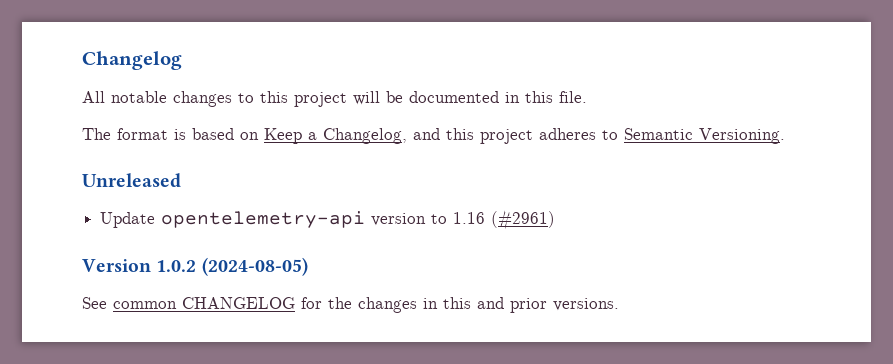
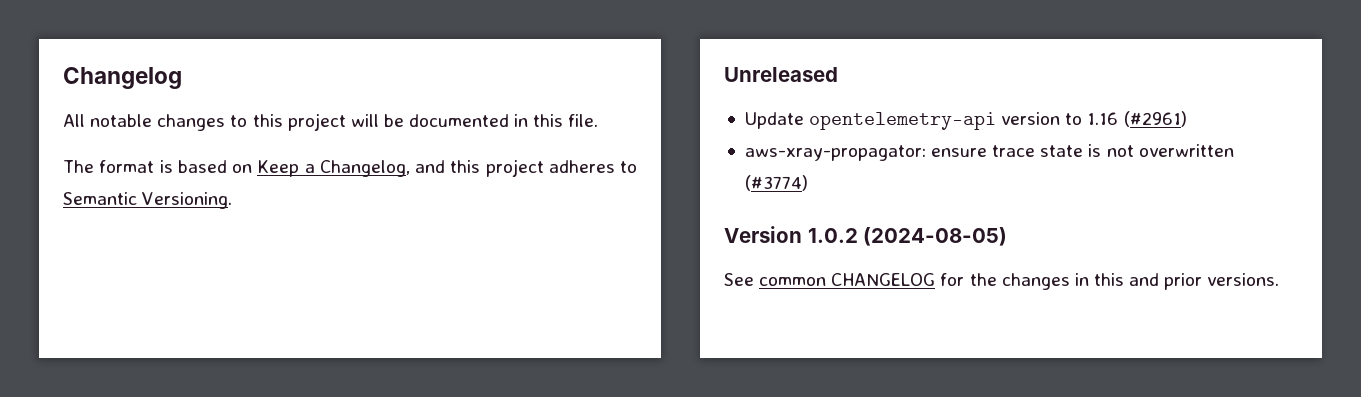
(556, 220) none -> [744,144,1234,161] [744,175,808,191] // aws-xray-propagator: ensure trace state is not overwritten (#3774)

